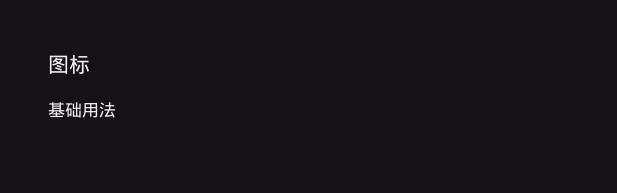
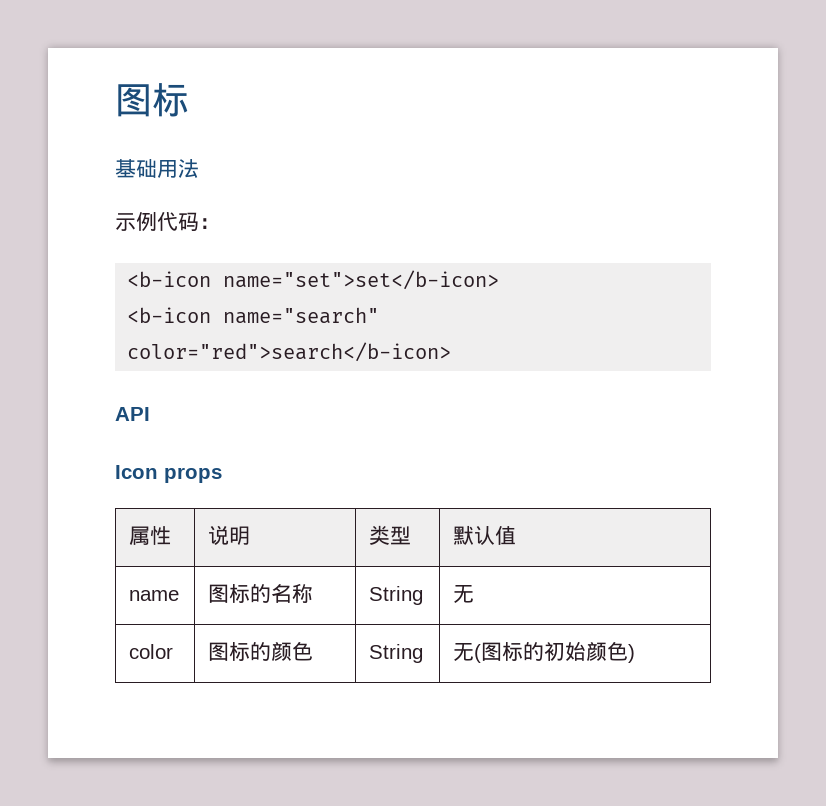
(116, 110) none -> [115,212,220,232] [127,270,500,290] [127,307,380,324] [127,342,452,362] [115,407,150,421] [115,465,222,483] [129,526,172,545] [208,525,251,545] [369,525,412,545] [453,525,517,546] [129,590,180,601] [208,583,314,603] [369,586,424,605] [453,585,475,603] [129,644,174,659] [208,641,314,661] [369,644,424,663] [453,641,636,663] // 示例代码： // <b-icon name="set">set</b-icon> // <b-icon name="search" color="red">search</b-icon> // API // Icon props // 属性 | 说明 | 类型 | 默认值 // name | 图标的名称 | String | 无 // color | 图标的颜色 | String | 无(图标的初始颜色)

